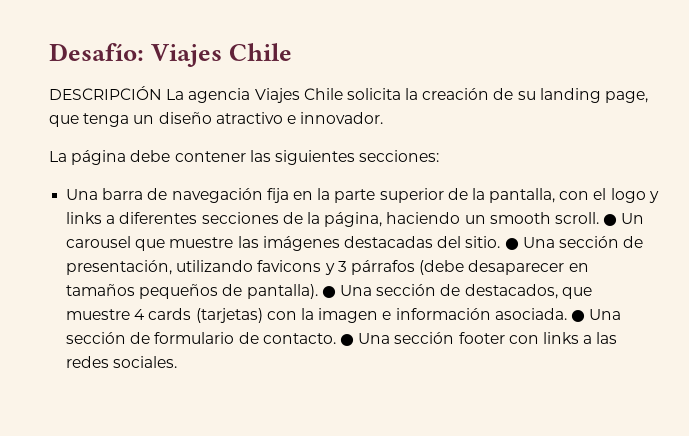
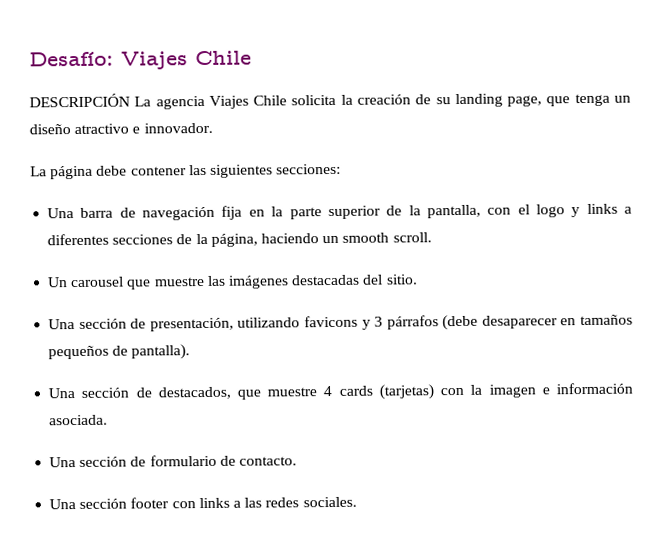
[603,214,618,226] ● -> (432, 237) //
[504,238,519,250] ● -> (418, 279) //
[321,286,336,298] ● -> (191, 352) //
[570,310,585,322] ● -> (109, 420) //
[339,334,354,346] ● -> (297, 461) //

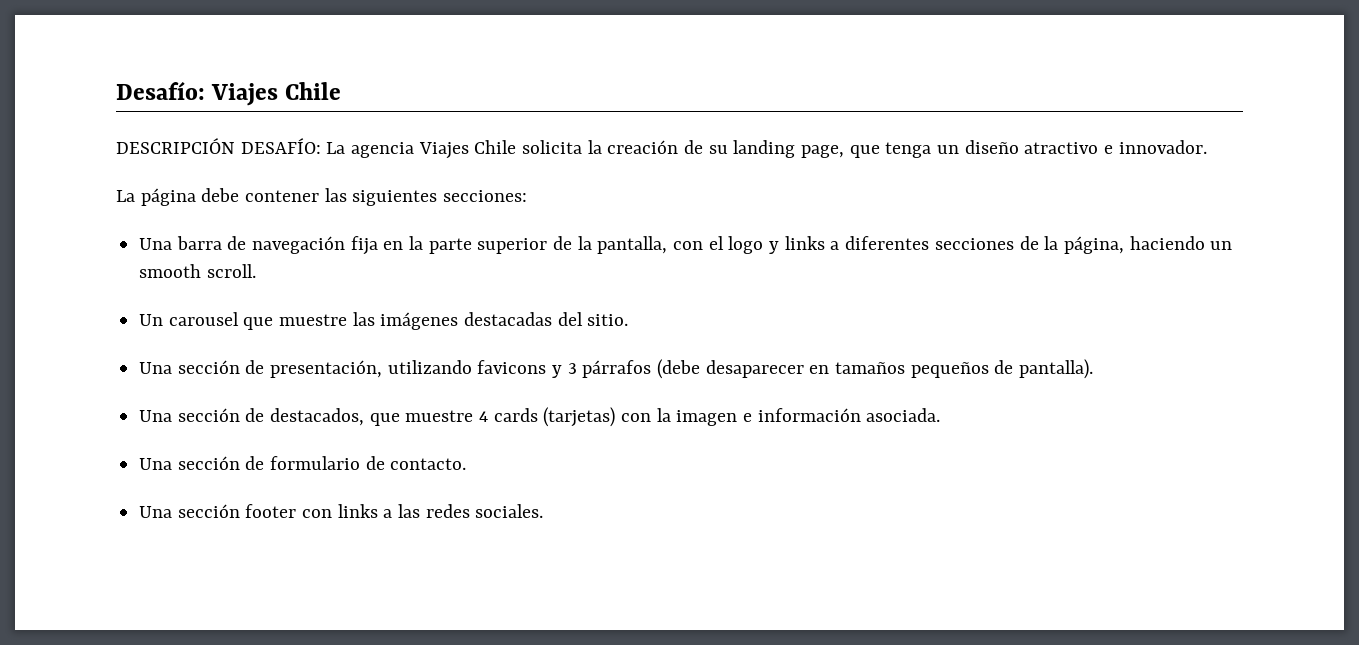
(130, 100) none -> [240,138,321,154] DESAFÍO:

